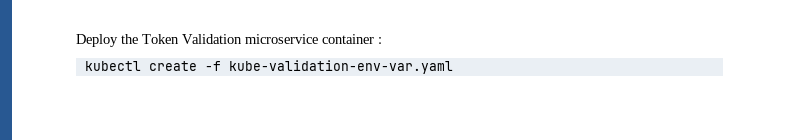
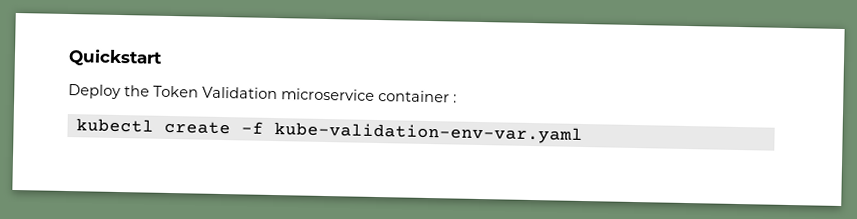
(76, 40) none -> [68,49,163,67] Quickstart //

